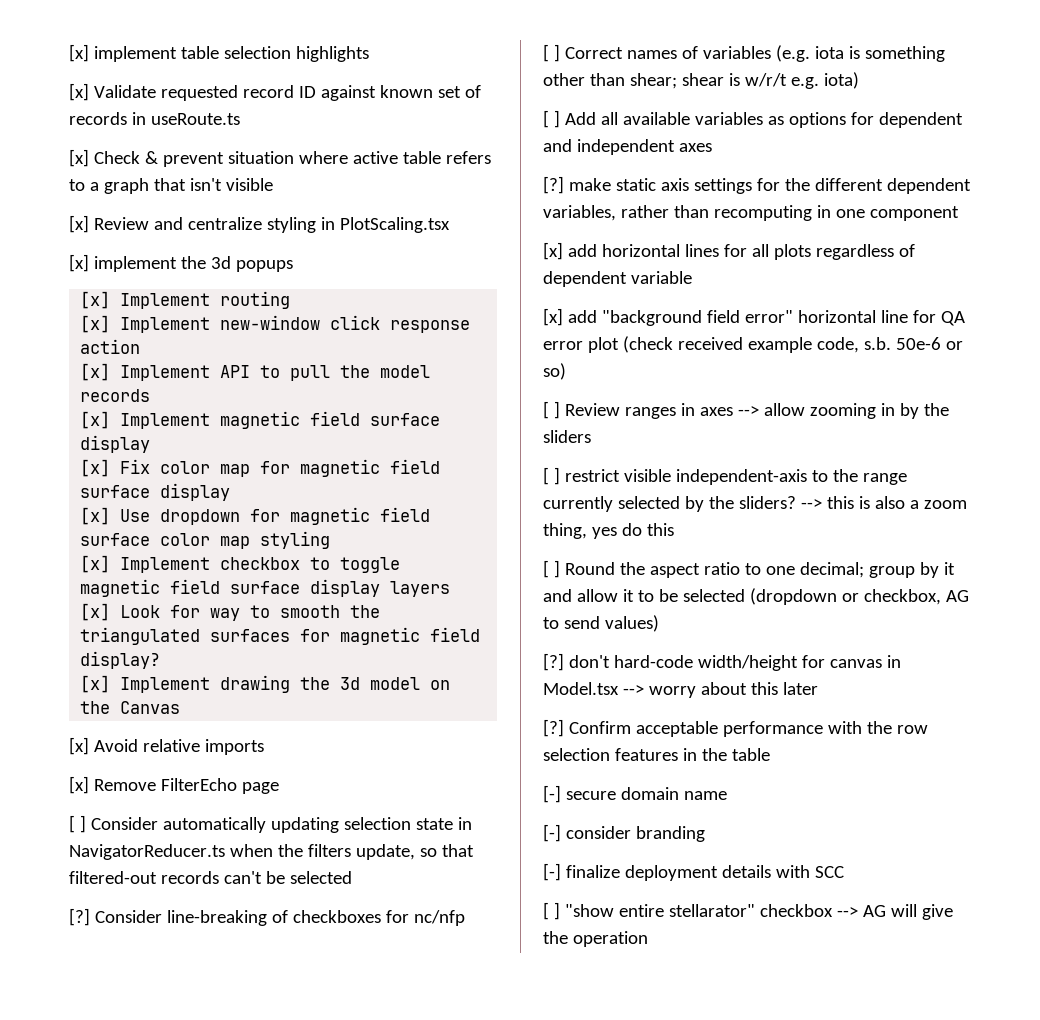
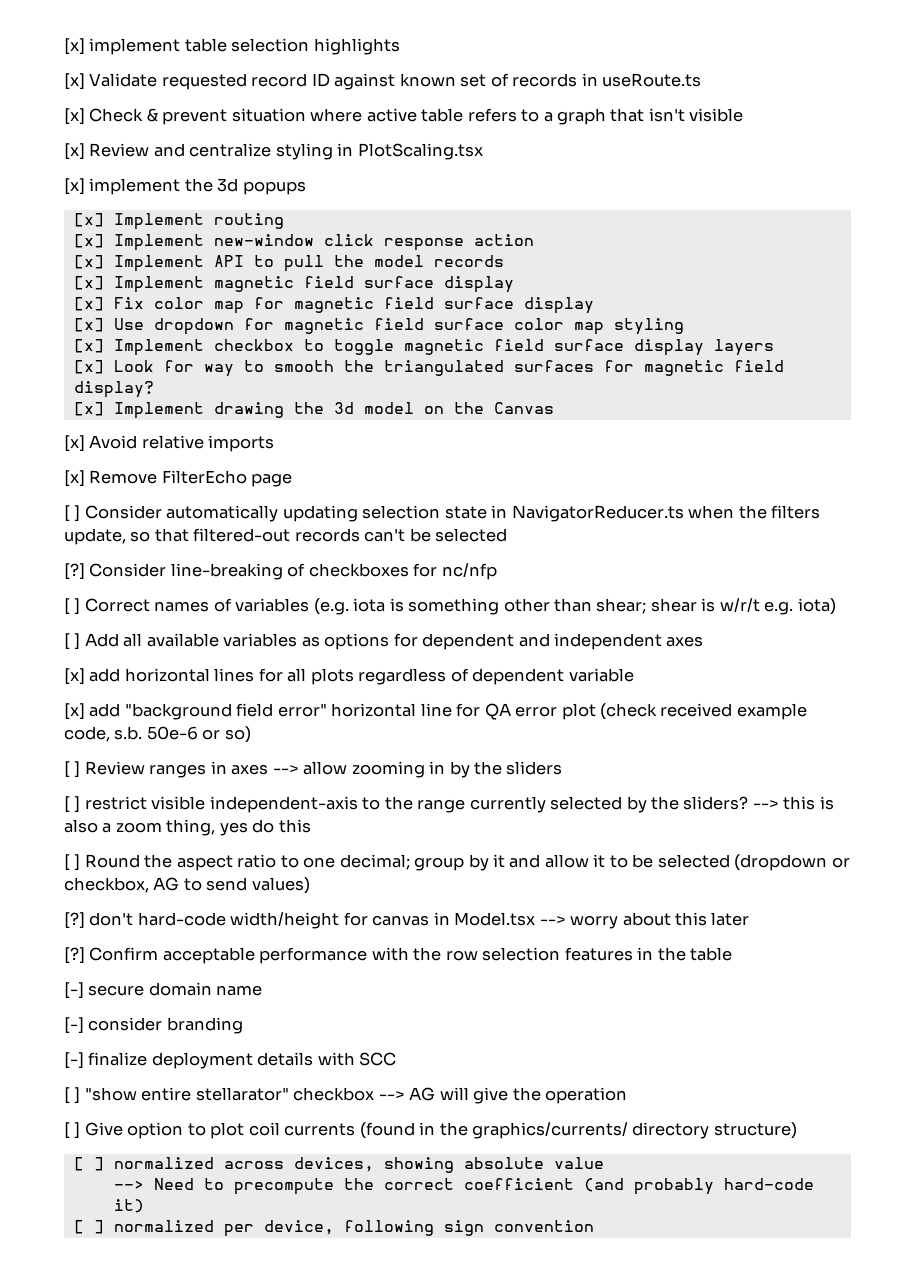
[543,176,971,194] [543,205,959,221] // [?] make static axis settings for the different dependent variables, rather than recomputing in one component -> (704, 641) none
(648, 939) none -> [64,1122,797,1139] [73,1157,604,1173] [113,1178,814,1195] [113,1199,144,1213] [73,1220,594,1237] // [ ] Give option to plot coil currents (found in the graphics/currents/ directory structure) // [ ] normalized across devices, showing absolute value // --> Need to precompute the correct coefficient (and probably hard-code it) // [ ] normalized per device, following sign convention

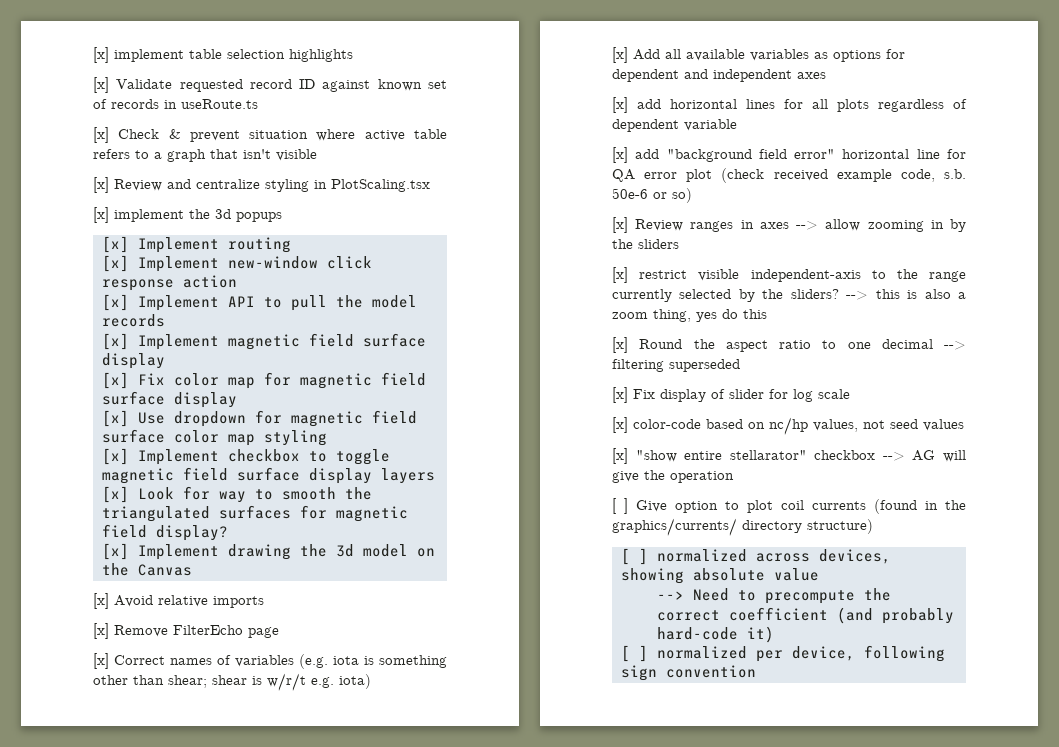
[64,505,821,522] [64,528,508,545] [64,563,497,580] [64,598,81,615] [ ] Consider automatically updating selection state in NavigatorReducer.ts when the filters update, so that filtered-out records can't be selected // [?] Consider line-breaking of checkboxes for nc/nfp // [ ] -> [93,653,109,669] [x]
[64,633,81,650] [ ] -> [612,47,628,63] [x]
[64,761,81,778] [ ] -> [612,217,628,233] [x]
[64,796,81,813] [ ] -> [612,267,628,283] [x]
[64,854,81,871] [ ] -> [612,337,628,353] [x]
[339,854,850,871] [64,877,310,894] [64,912,750,929] [64,947,733,964] [64,982,263,999] [64,1017,243,1034] [64,1052,397,1069] [64,1087,81,1104] decimal; group by it and allow it to be selected (dropdown or checkbox, AG to send values) // [?] don't hard-code width/height for canvas in Model.tsx --> worry about this later // [?] Confirm acceptable performance with the row selection features in the table // [-] secure domain name // [-] consider branding // [-] finalize deployment details with SCC // [ ] -> [881,339,966,350] [612,359,740,372] [612,387,850,403] [612,417,964,435] [612,448,628,464] decimal --> filtering superseded // [x] Fix display of slider for log scale // [x] color-code based on nc/hp values, not seed values // [x]

